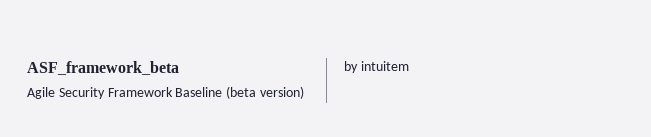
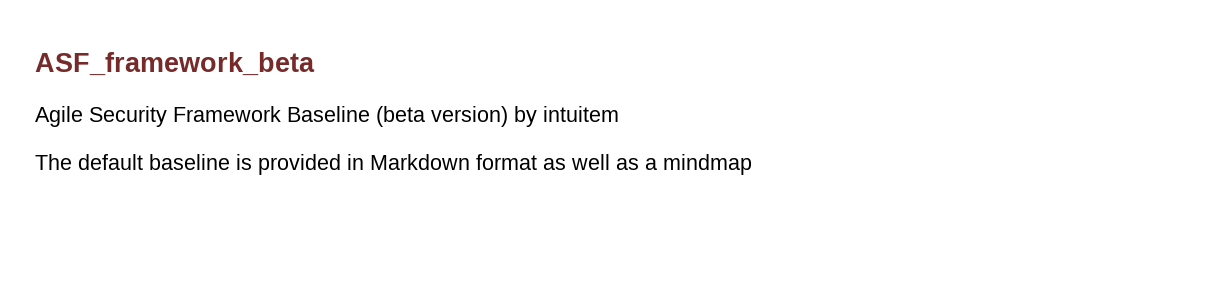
(409, 66) none -> [35,154,752,175] // The default baseline is provided in Markdown format as well as a mindmap

